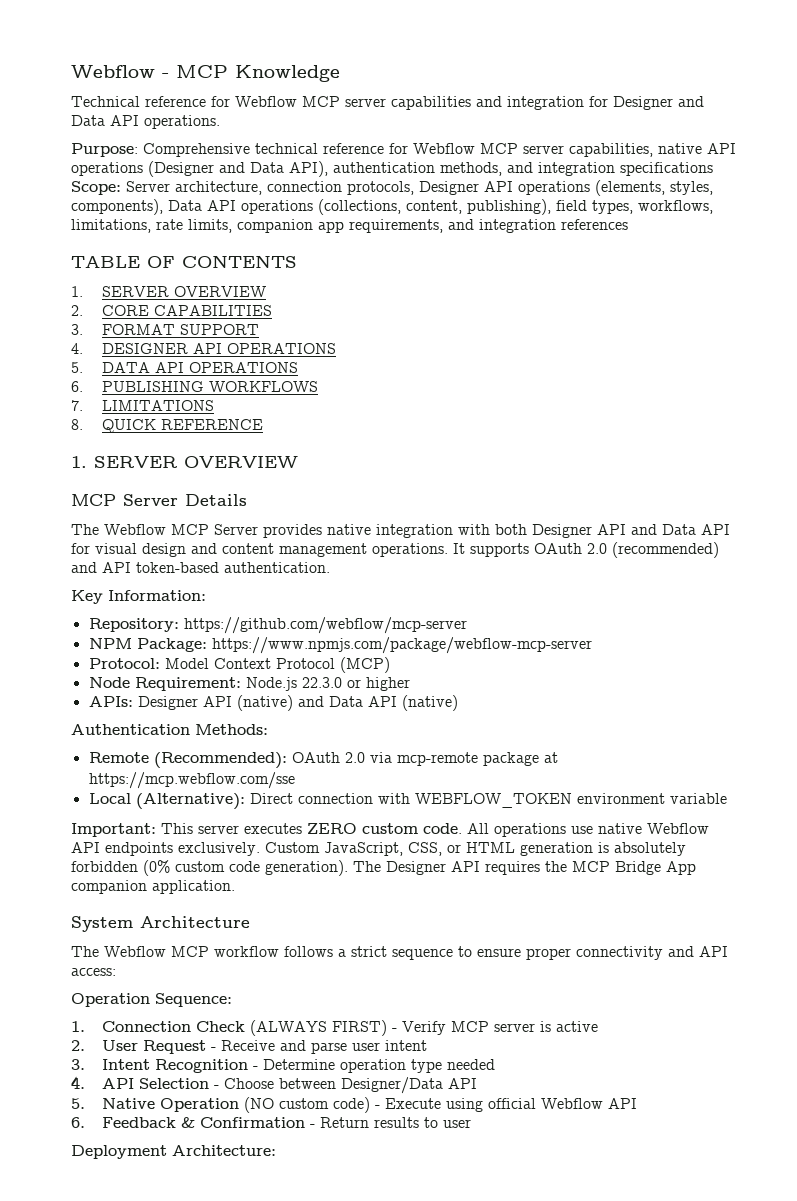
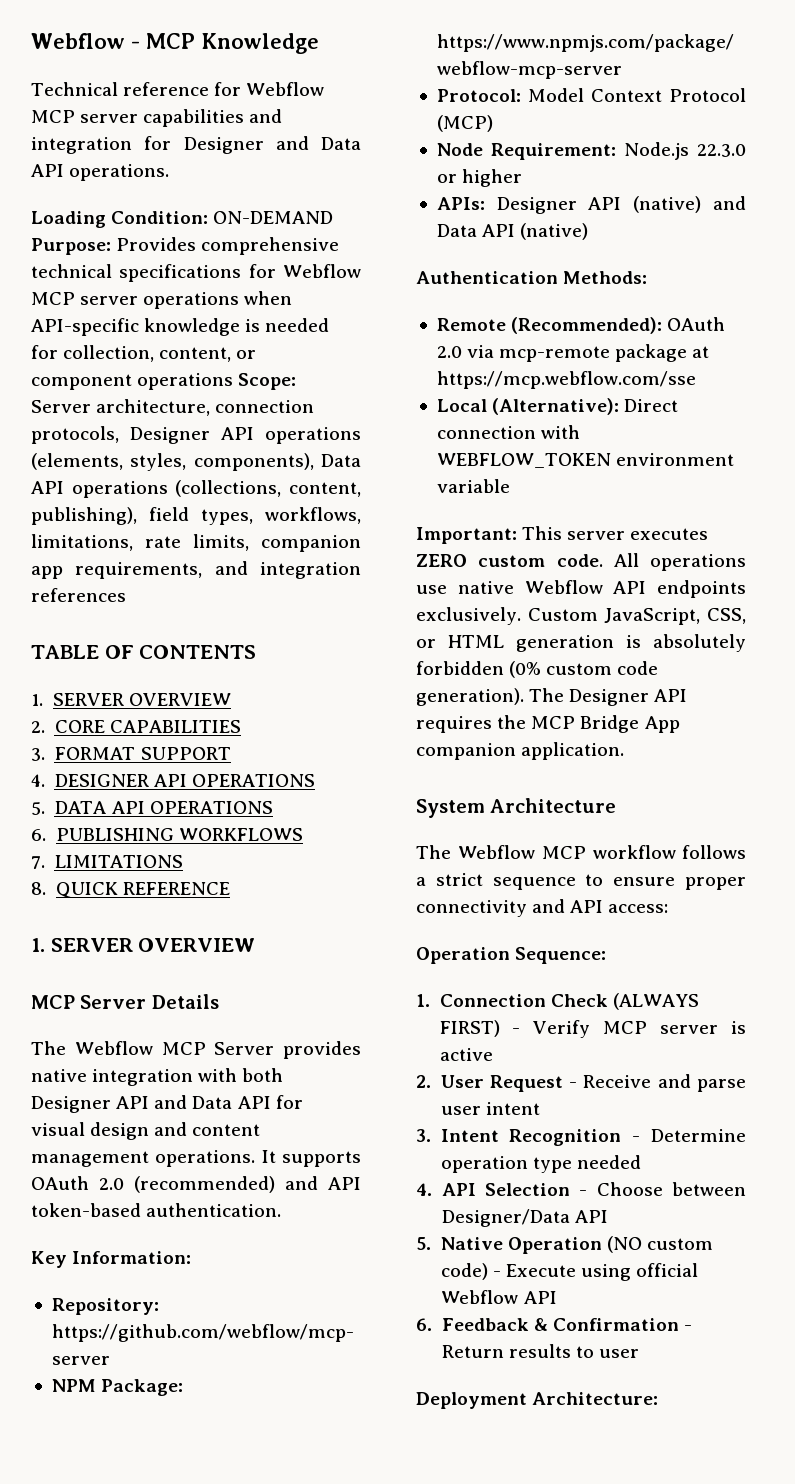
[71,143,736,157] [71,161,713,177] Purpose: Comprehensive technical reference for Webflow MCP server capabilities, native API operations (Designer and Data API), authentication methods, and integration specifications -> [31,211,334,228] [31,237,340,255] [31,264,362,282] [31,291,293,309] [31,318,330,336] [31,345,257,362] [31,373,234,390] Loading Condition: ON-DEMAND Purpose: Provides comprehensive technical specifications for Webflow MCP server operations when API-specific knowledge is needed for collection, content, or component operations

